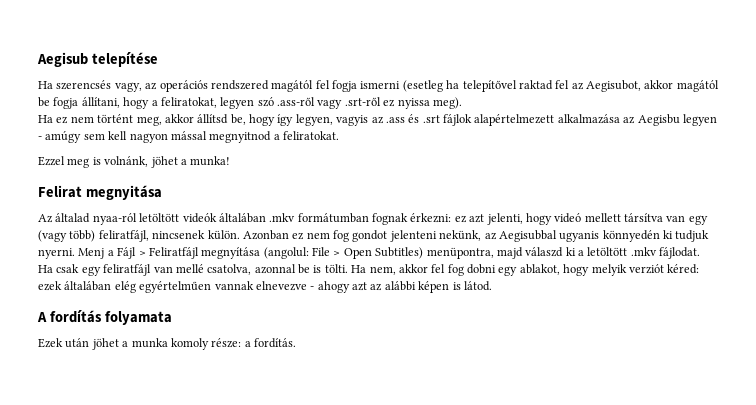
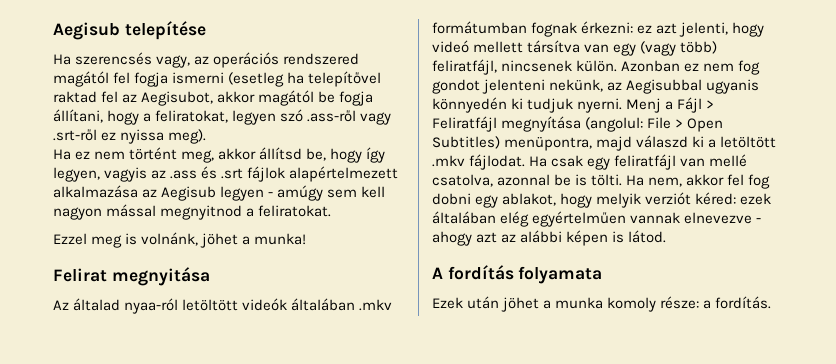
[637,114,680,126] Aegisbu -> [161,186,217,201] Aegisub

